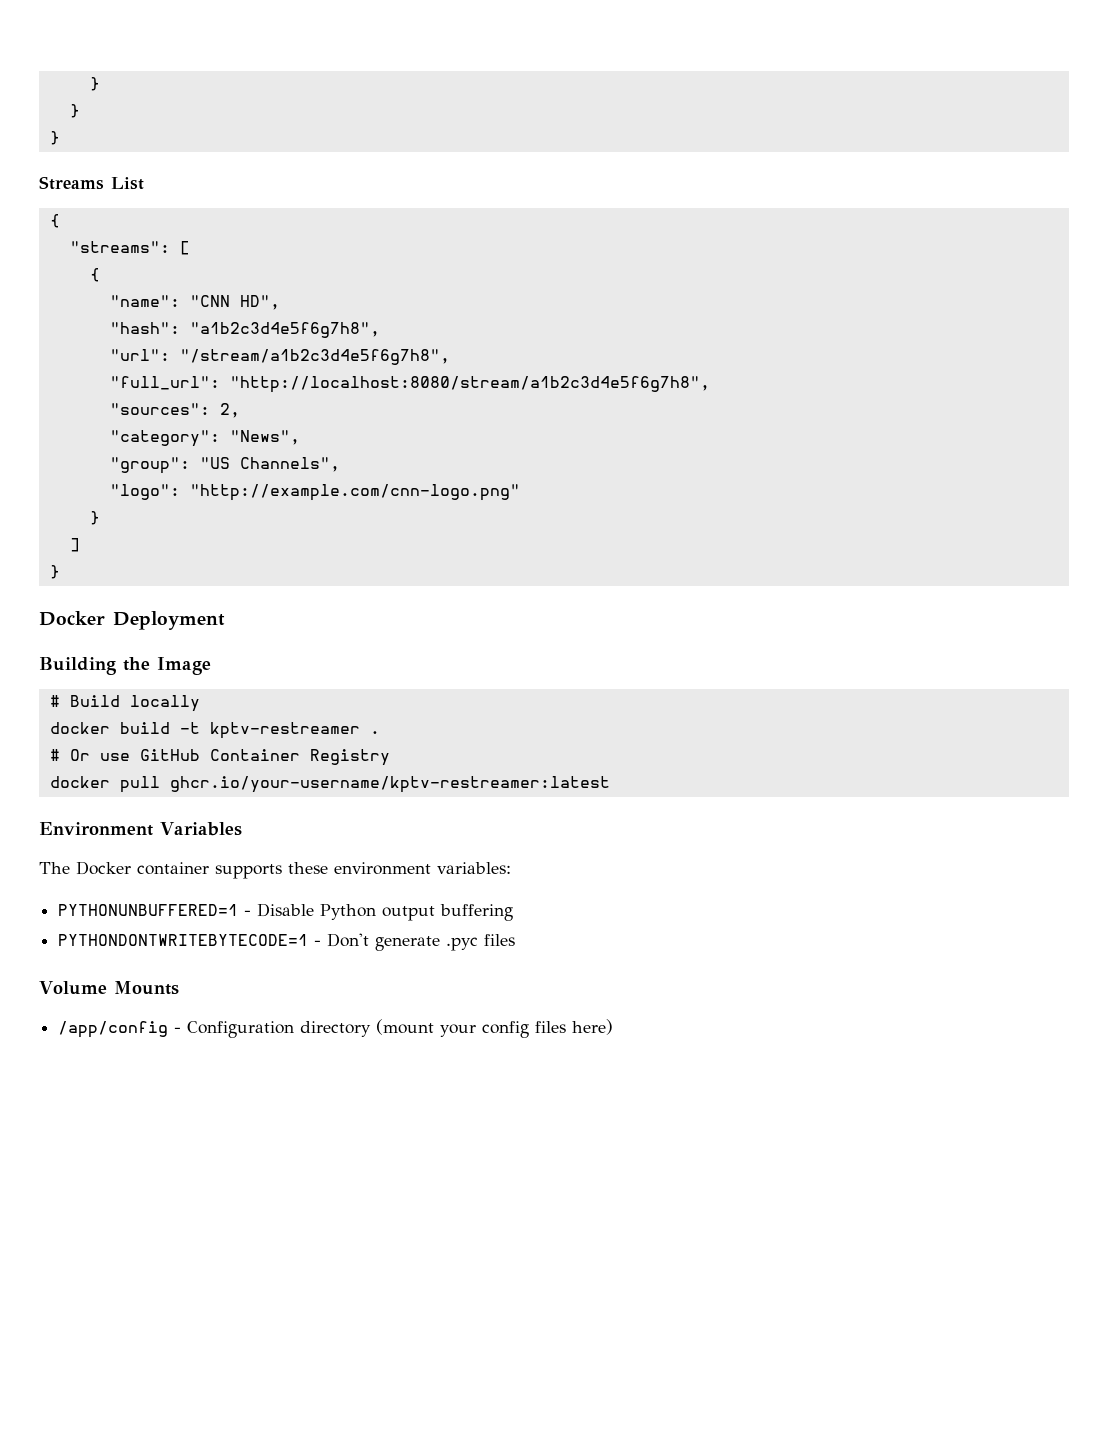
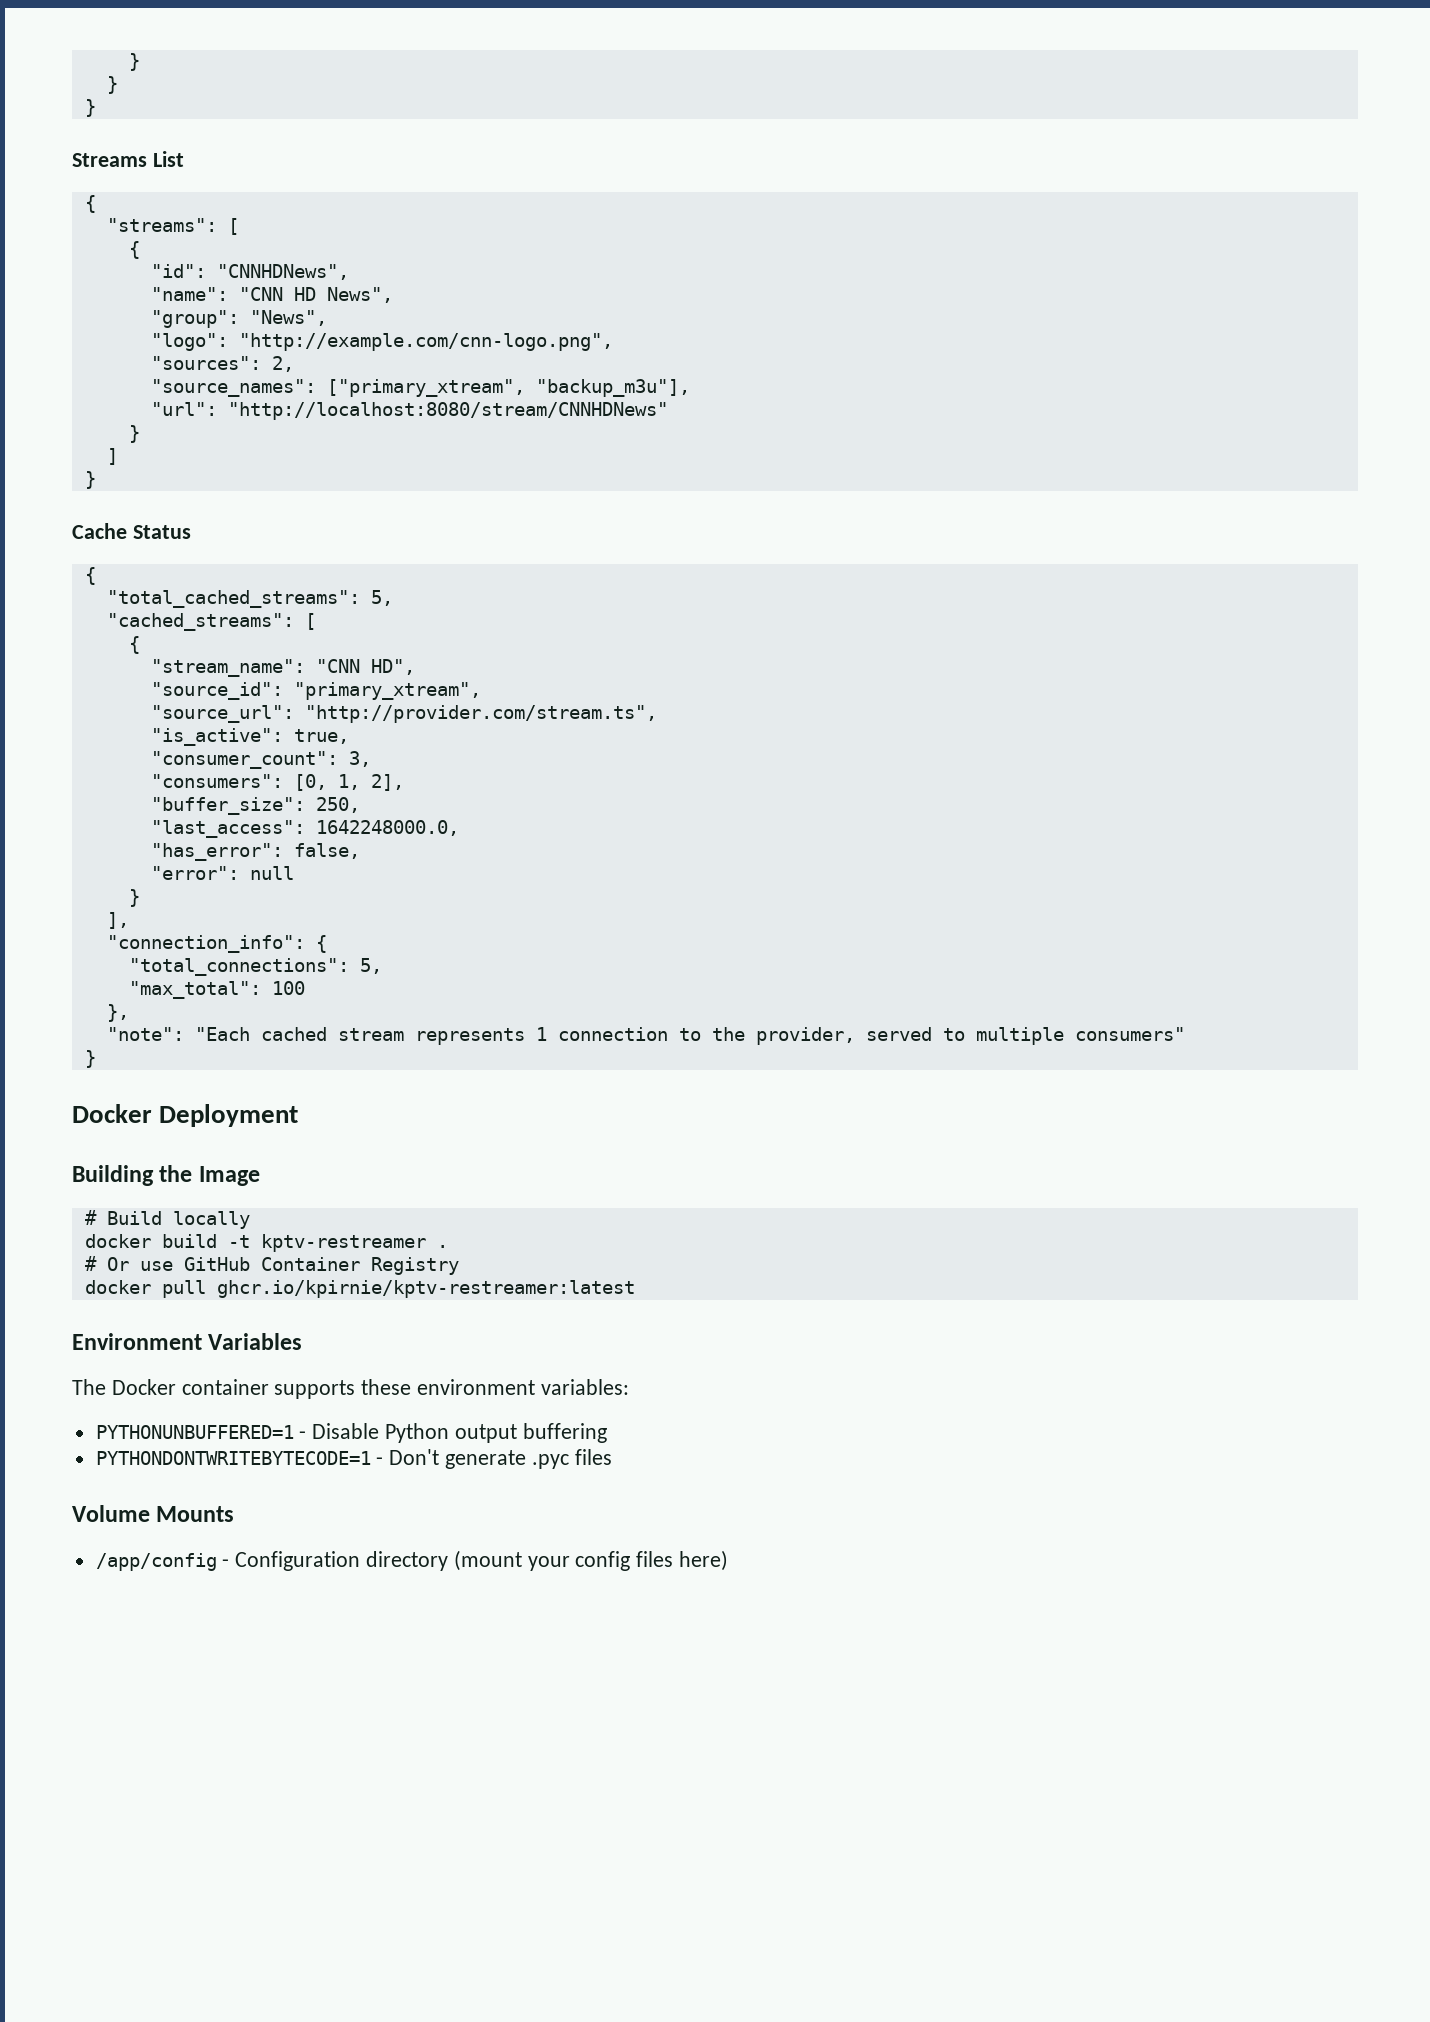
(100, 275) none -> [150,264,349,280] // "id": "CNNHDNews",
[239,295,280,310] [109,322,380,338] [109,349,450,365] [109,376,710,393] [109,403,240,418] [109,430,300,447] [109,457,340,474] [109,484,520,501] [89,511,100,525] [69,538,80,552] HD", // "hash": "a1b2c3d4e5f6g7h8", // "url": "/stream/a1b2c3d4e5f6g7h8", // "full_url": "http://localhost:8080/stream/a1b2c3d4e5f6g7h8", // "sources": 2, // "category": "News", // "group": "US Channels", // "logo": "http://example.com/cnn-logo.png" // } // ] -> [293,287,393,303] [150,310,327,328] [150,333,613,351] [150,356,294,372] [150,379,690,397] [150,402,668,420] [128,425,140,443] [106,448,118,465] [84,471,96,489] [72,523,191,539] [84,567,96,585] [106,590,393,608] [106,613,316,631] [128,636,140,654] [150,659,415,677] [150,682,481,700] [150,705,657,723] [150,728,349,746] [150,751,371,769] [150,774,404,791] [150,797,360,815] [150,820,459,838] [150,843,360,861] [150,866,294,880] [128,889,140,907] [106,912,129,929] [106,935,327,953] [128,958,382,976] [128,981,305,999] [106,1004,129,1022] [106,1027,1185,1045] HD News", // "group": "News", // "logo": "http://example.com/cnn-logo.png", // "sources": 2, // "source_names": ["primary_xtream", "backup_m3u"], // "url": "http://localhost:8080/stream/CNNHDNews" // } // ] // } // Cache Status // { // "total_cached_streams": 5, // "cached_streams": [ // { // "stream_name": "CNN HD", // "source_id": "primary_xtream", // "source_url": "http://provider.com/stream.ts", // "is_active": true, // "consumer_count": 3, // "consumers": [0, 1, 2], // "buffer_size": 250, // "last_access": 1642248000.0, // "has_error": false, // "error": null // } // ], // "connection_info": { // "total_connections": 5, // "max_total": 100 // }, // "note": "Each cached stream represents 1 connection to the provider, served to multiple consumers"
[169,776,610,793] ghcr.io/your-username/kptv-restreamer:latest -> [216,1280,635,1298] ghcr.io/kpirnie/kptv-restreamer:latest

